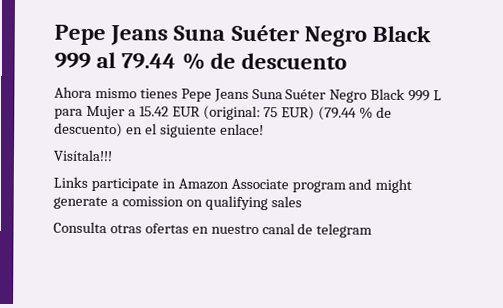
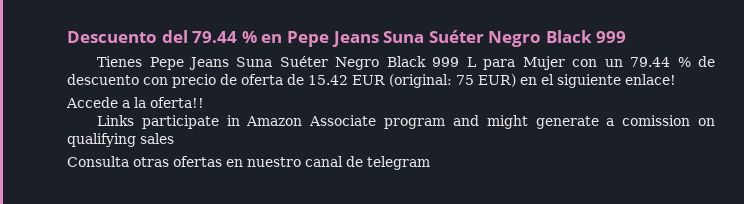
[54,24,432,47] [54,51,348,70] [54,86,178,99] Pepe Jeans Suna Suéter Negro Black 999 al 79.44 % de descuento // Ahora mismo tienes -> [67,30,627,47] [97,56,143,67] Descuento del 79.44 % en Pepe Jeans Suna Suéter Negro Black 999 // Tienes
[127,109,136,117] a -> [572,56,715,67] [67,74,304,88] con un 79.44 % de descuento con precio de oferta de
[318,106,393,121] [54,122,123,138] (79.44 % de descuento) -> (516, 80) none
[53,149,113,162] Visítala!!! -> [66,97,204,108] Accede a la oferta!!

